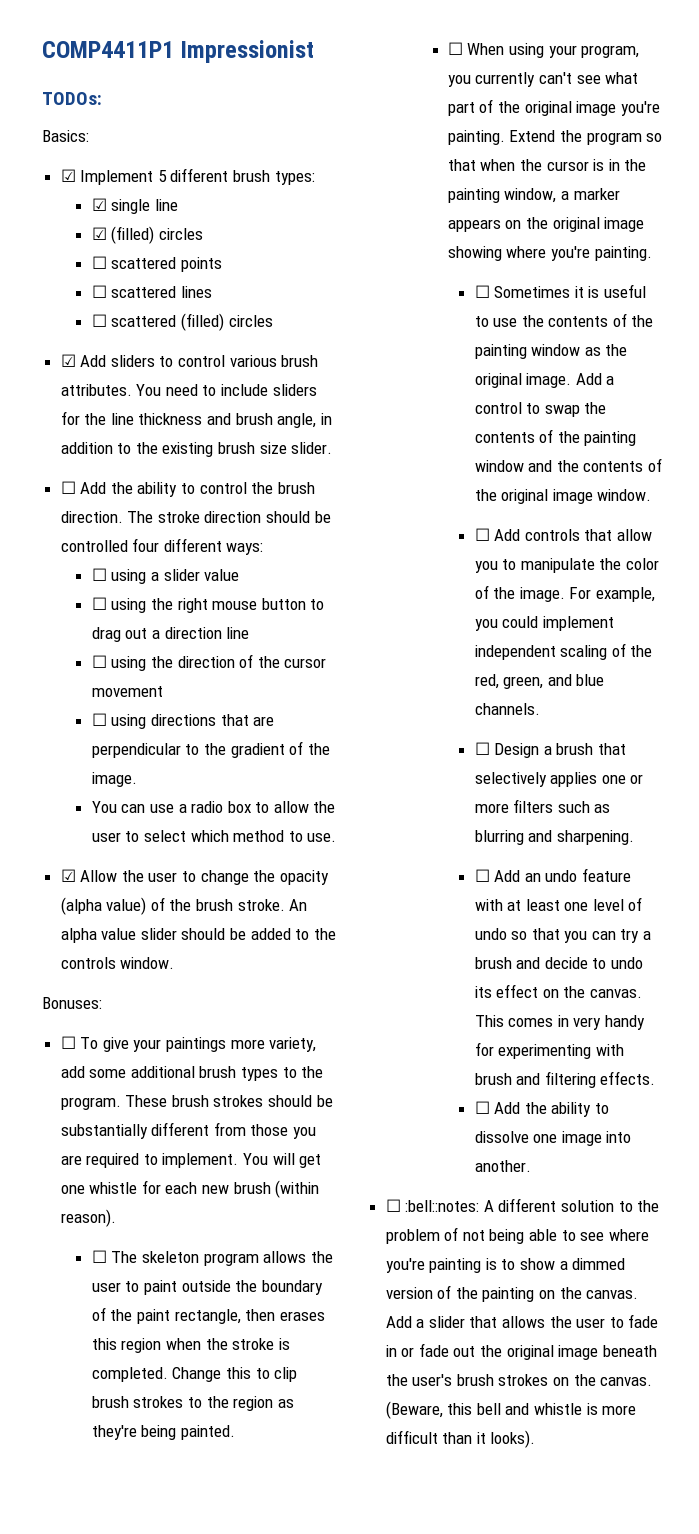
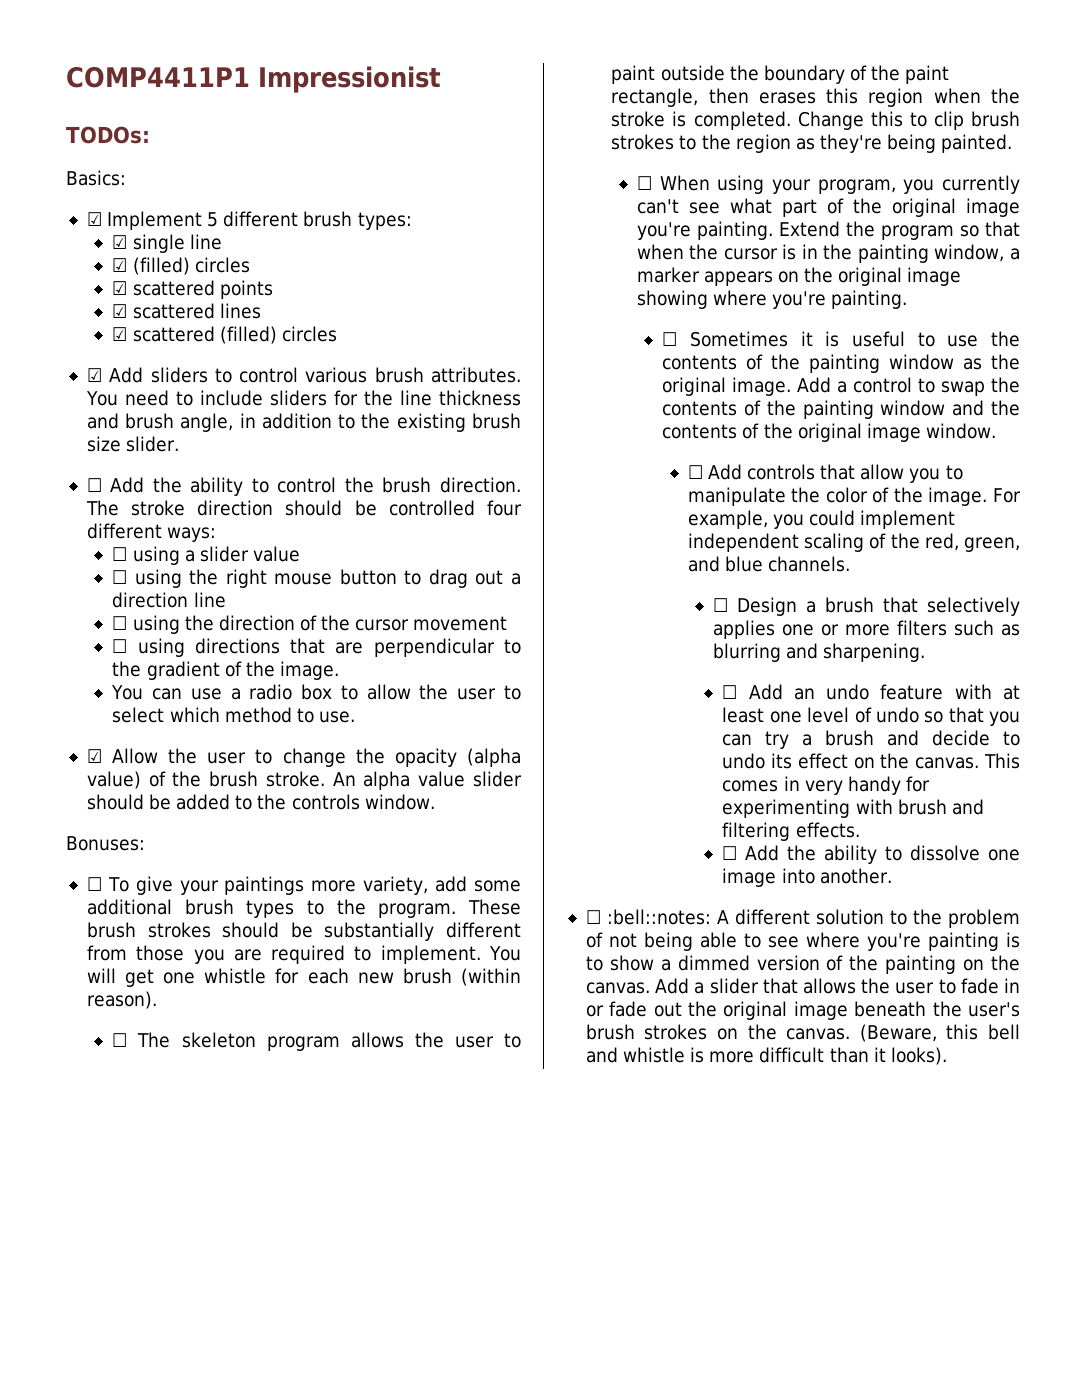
[91,256,107,269] ☐ -> [112,281,128,295] ☑
[91,285,107,298] ☐ -> [112,304,128,318] ☑
[91,314,107,327] ☐ -> [112,327,128,341] ☑

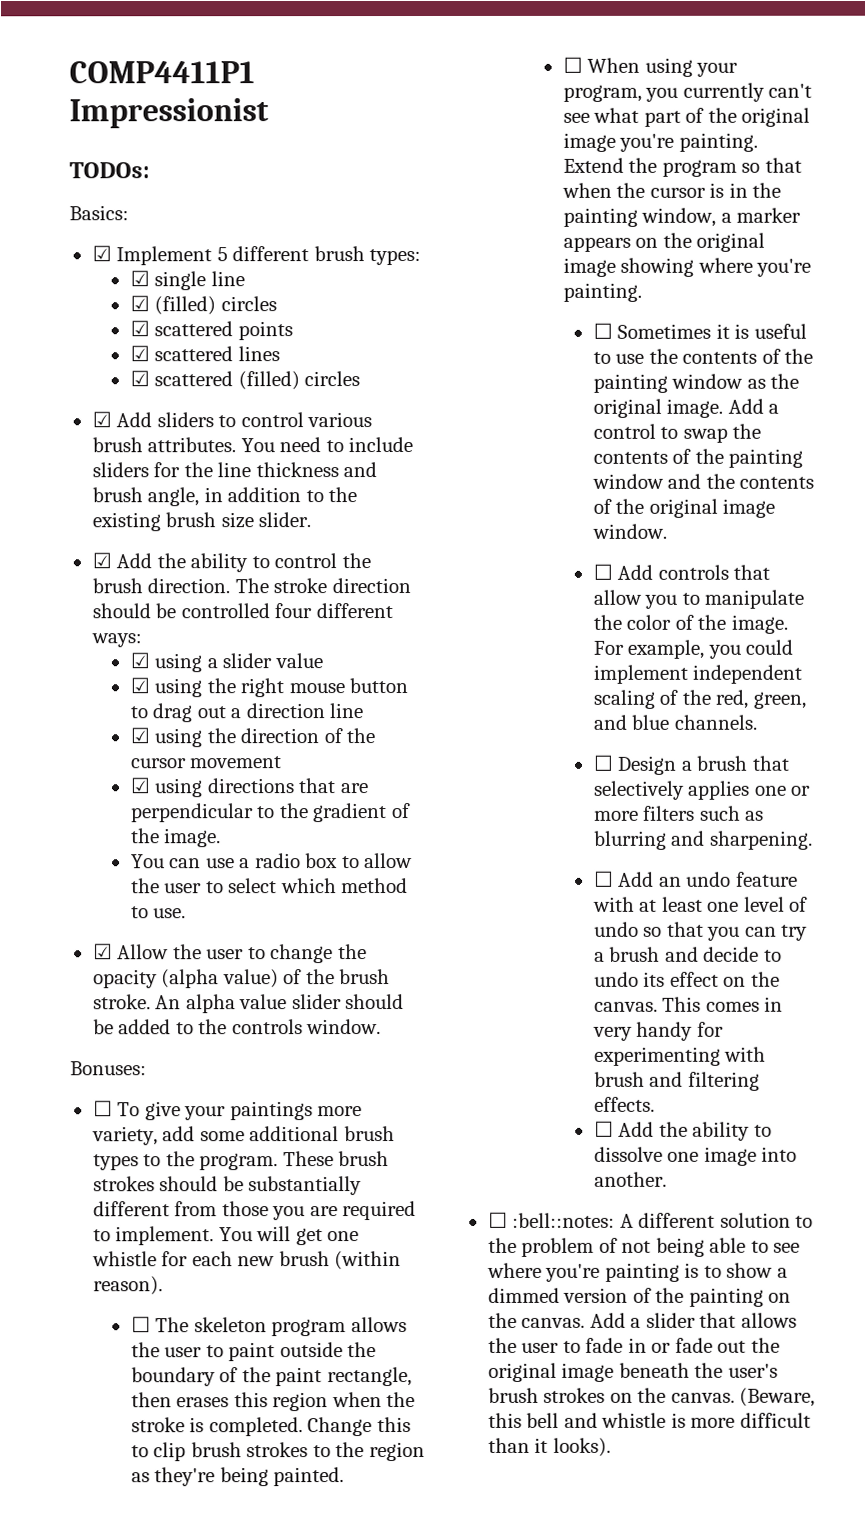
[86,478,102,492] ☐ -> [91,552,112,569] ☑
[112,547,128,561] ☐ -> [129,652,150,669] ☑
[112,570,128,584] ☐ -> [129,677,150,694] ☑
[112,616,128,630] ☐ -> [129,727,150,744] ☑
[112,639,128,653] ☐ -> [130,777,151,794] ☑

